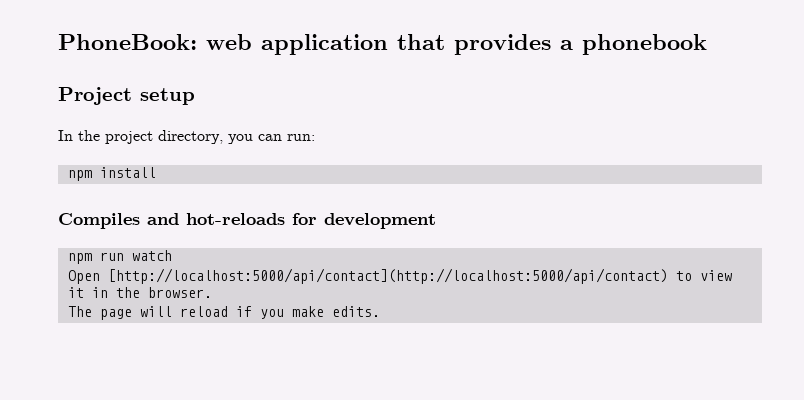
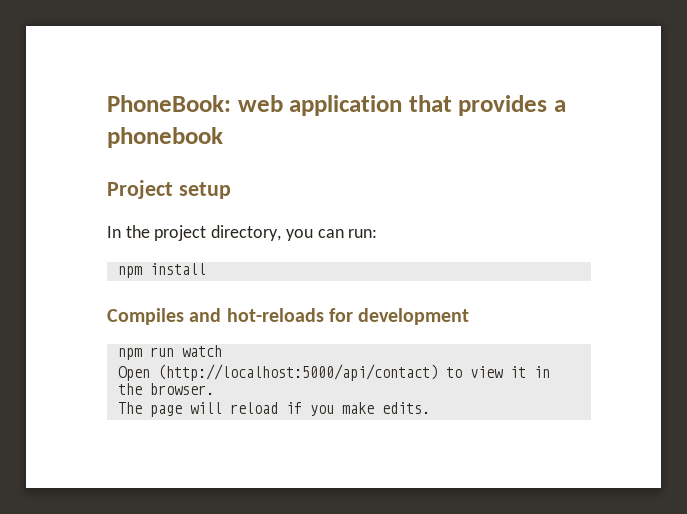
[107,268,668,284] [http://localhost:5000/api/contact](http://localhost:5000/api/contact) -> [157,364,438,381] (http://localhost:5000/api/contact)

